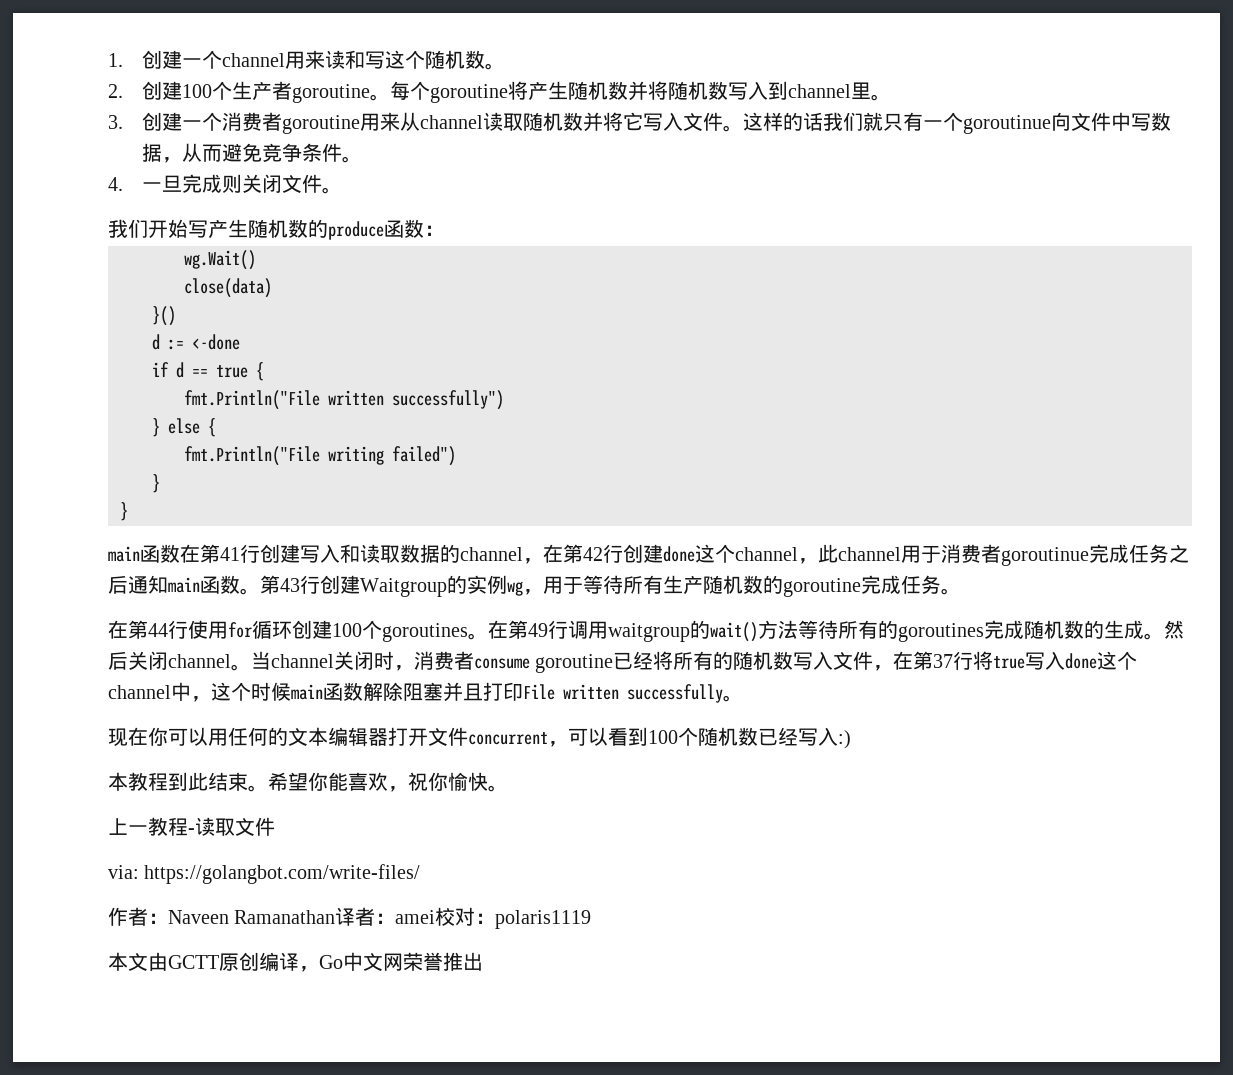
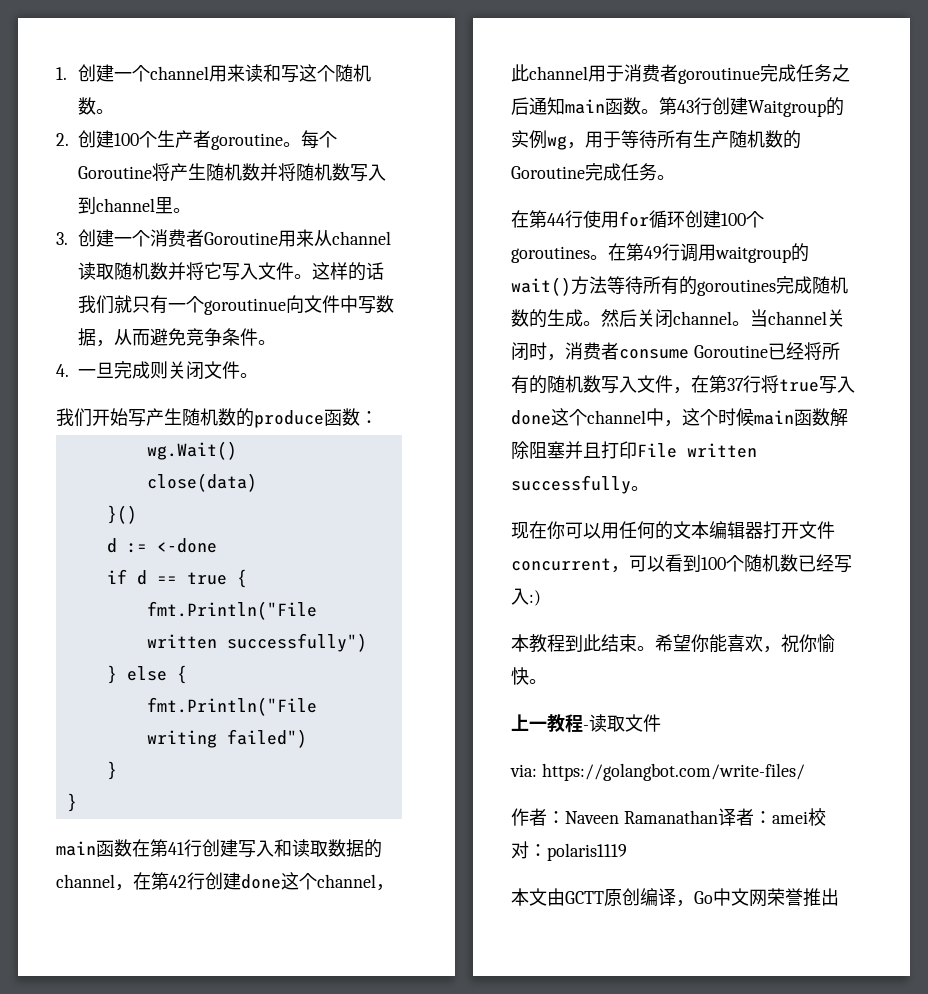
[430,84,509,103] goroutine -> [78,166,153,179] Goroutine
[282,115,361,134] goroutine -> [204,232,279,245] Goroutine
[783,578,861,597] goroutine -> [511,166,585,179] Goroutine
[535,654,614,673] goroutine -> [693,345,768,358] Goroutine

